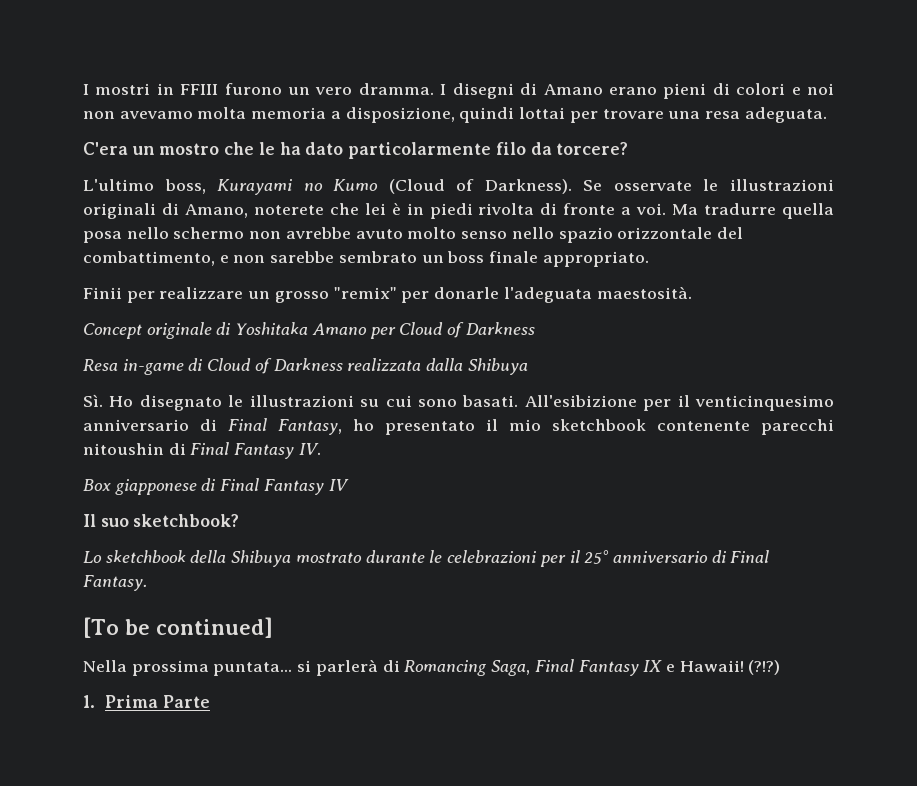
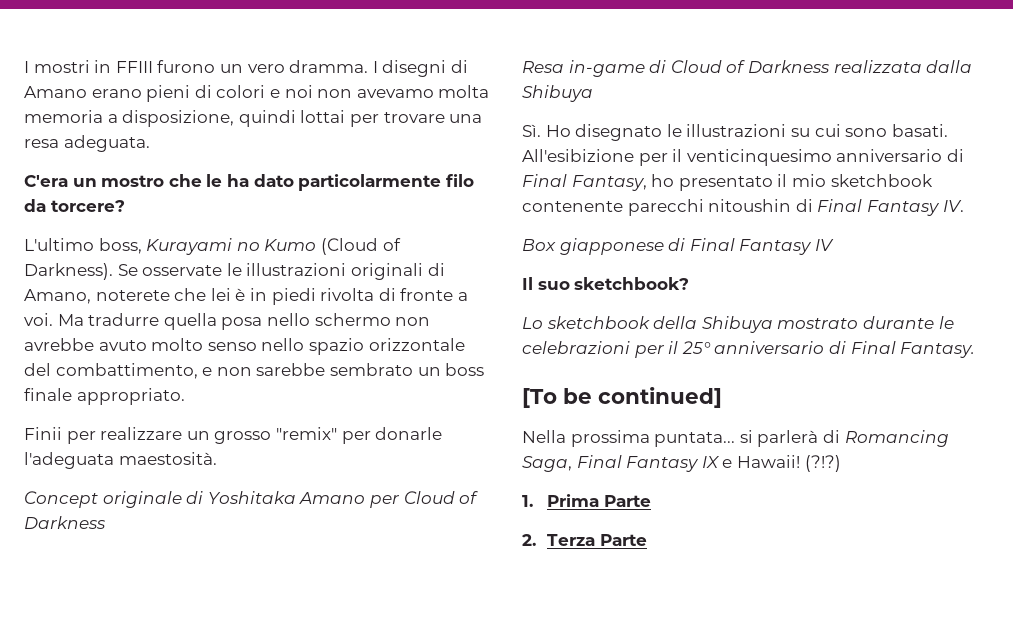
(210, 701) none -> [522,534,647,546] // 2. Terza Parte

